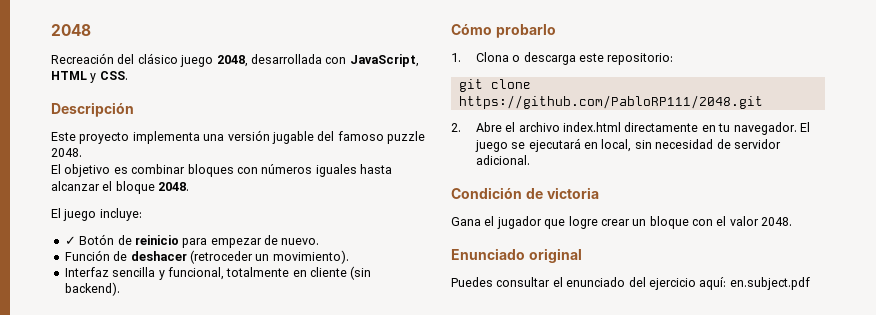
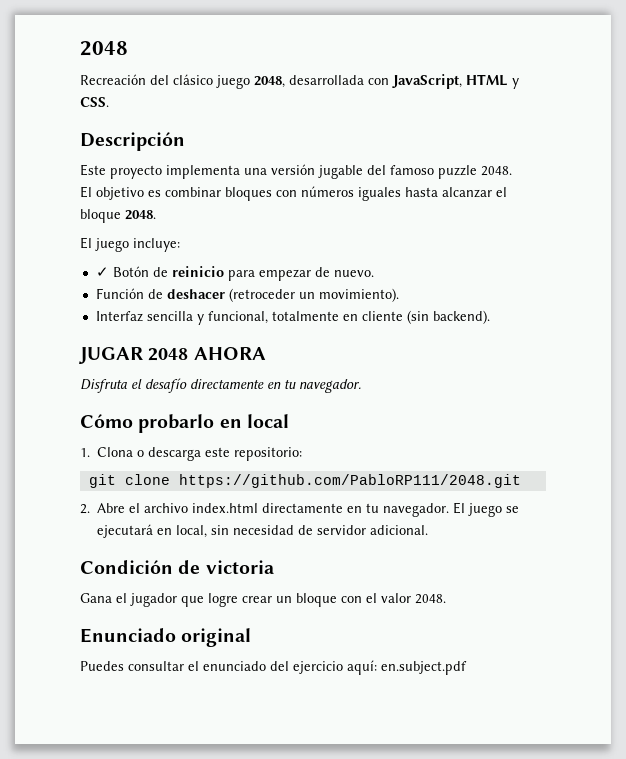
(120, 289) none -> [79,347,266,364] [80,378,361,393] // JUGAR 2048 AHORA // Disfruta el desafío directamente en tu navegador.
(556, 31) none -> [219,414,289,428] en local

